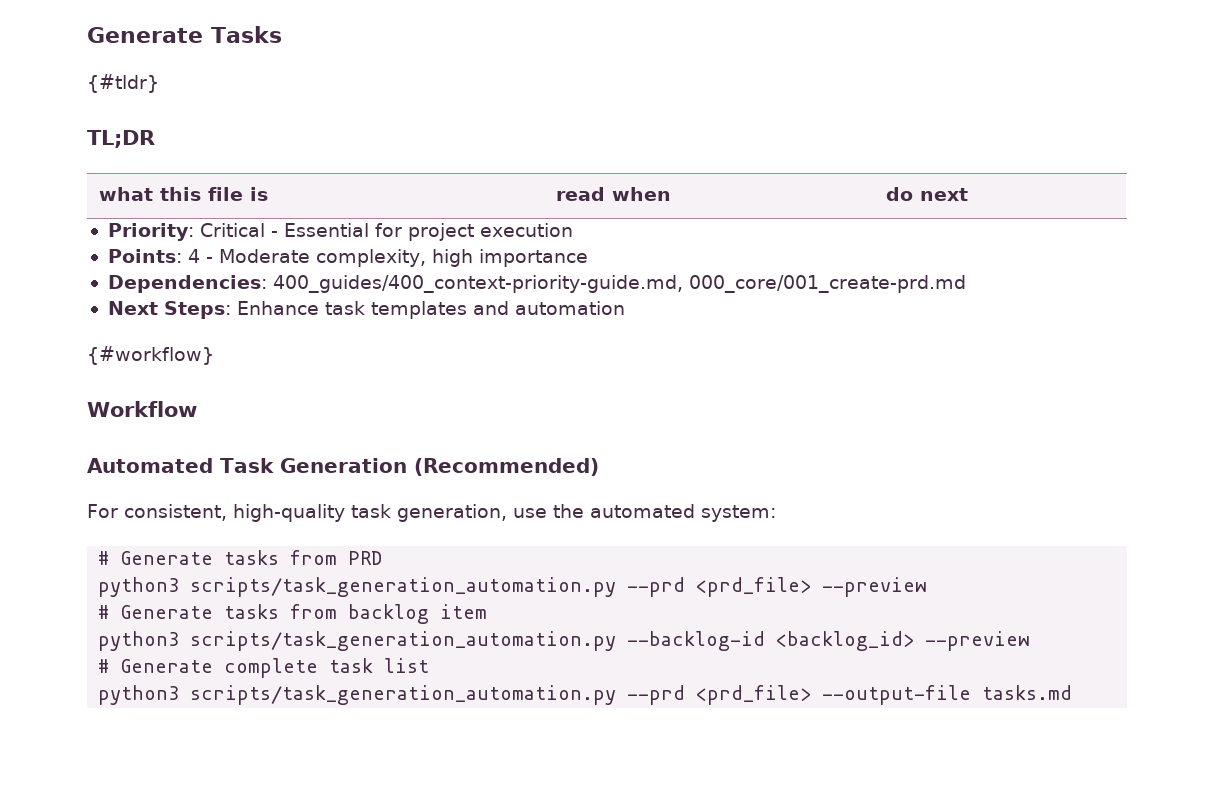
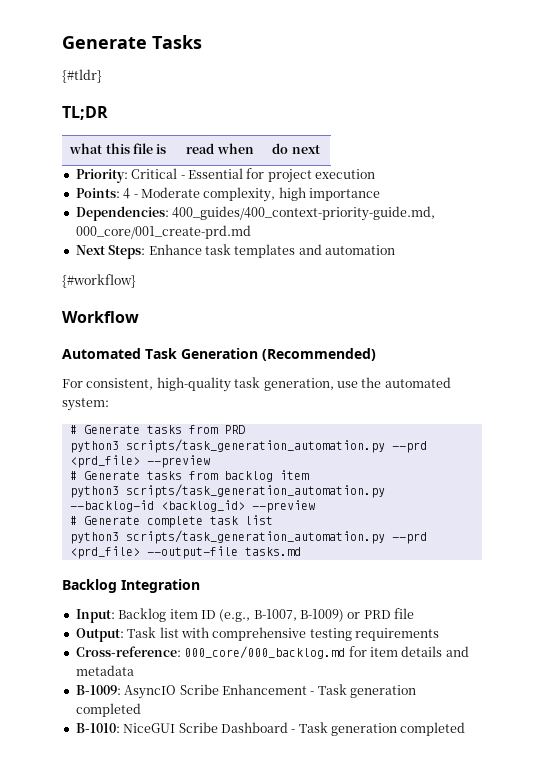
(1073, 692) none -> [62,579,200,593] [75,608,415,623] [75,627,439,642] [75,646,469,659] [75,665,134,676] [75,684,416,699] [75,703,141,717] [75,722,466,736] // Backlog Integration // Input: Backlog item ID (e.g., B-1007, B-1009) or PRD file // Output: Task list with comprehensive testing requirements // Cross-reference: 000_core/000_backlog.md for item details and metadata // B-1009: AsyncIO Scribe Enhancement - Task generation completed // B-1010: NiceGUI Scribe Dashboard - Task generation completed

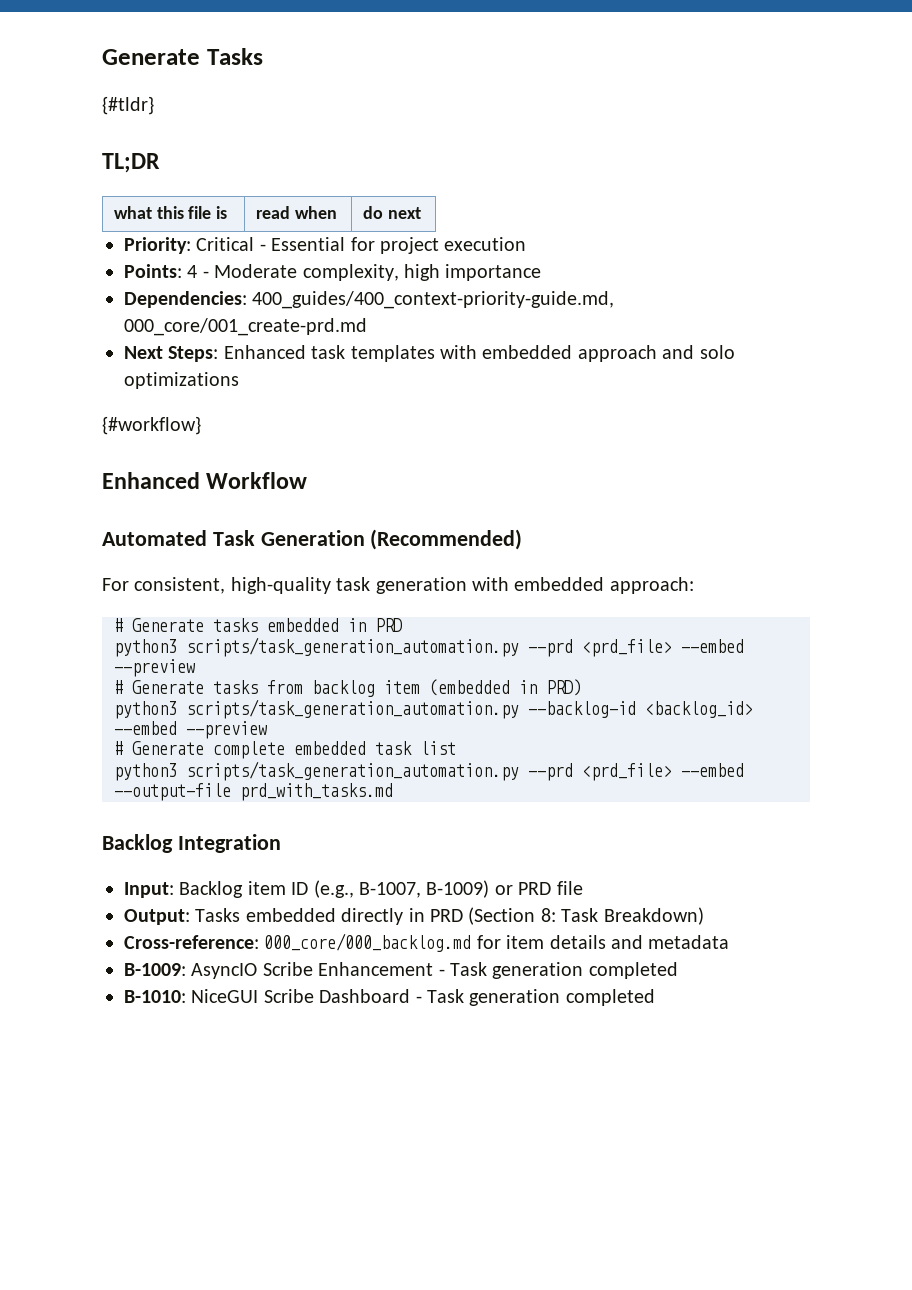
[148,244,202,255] Enhance -> [223,345,306,359] Enhanced
[298,244,395,255] and automation -> [440,345,735,362] [124,372,239,389] with embedded approach and solo optimizations
(136, 281) none -> [102,472,200,489] Enhanced
[263,377,451,391] [62,398,109,411] [69,425,218,434] generation, use the automated system: // # Generate tasks from -> [375,577,694,594] [114,618,366,632] generation with embedded approach: // # Generate tasks embedded in
(140, 461) none -> [681,639,744,653] --embed
(309, 475) none -> [429,679,582,696] (embedded in PRD)
(245, 506) none -> [114,721,177,735] --embed
(203, 522) none -> [294,741,366,755] embedded
[146,546,301,559] --output-file tasks.md -> [681,763,744,777] [114,783,393,801] --embed --output-file prd_with_tasks.md
[127,627,439,641] Task list with comprehensive testing requirements -> [195,907,704,925] Tasks embedded directly in PRD (Section 8: Task Breakdown)

